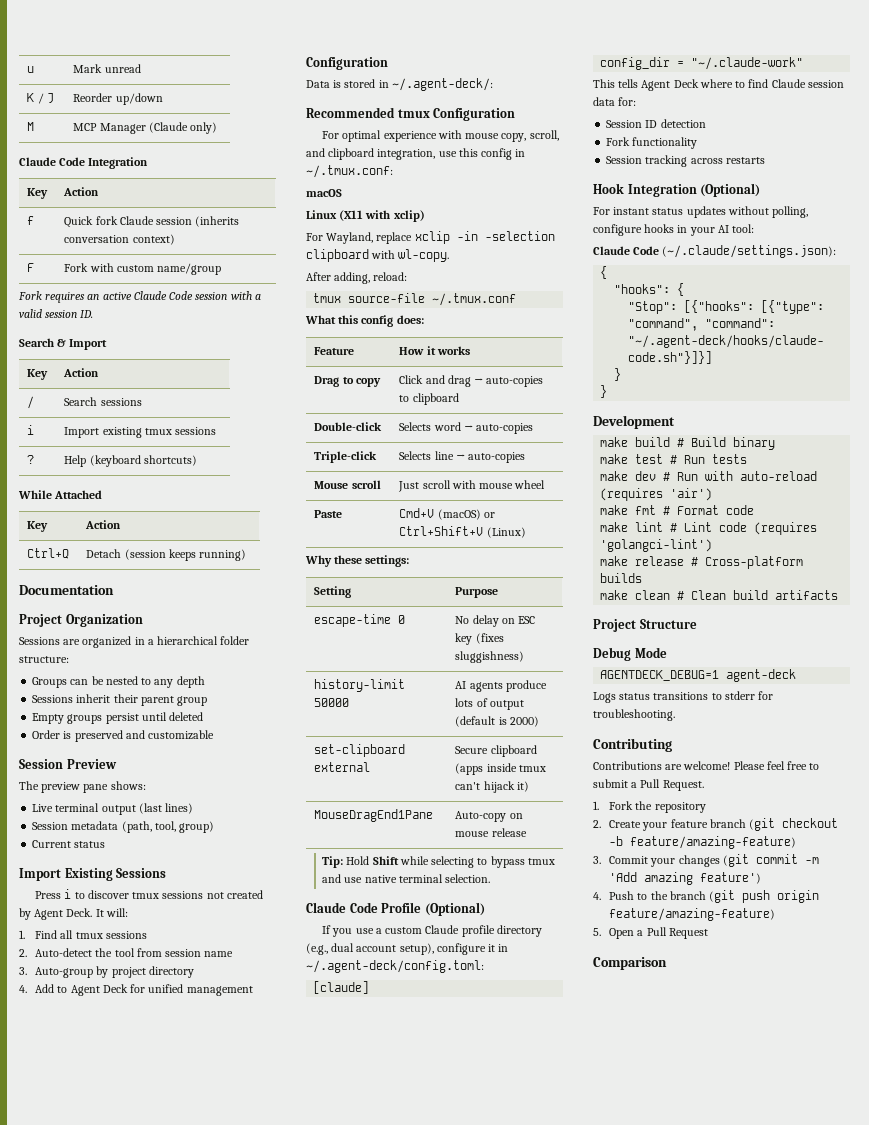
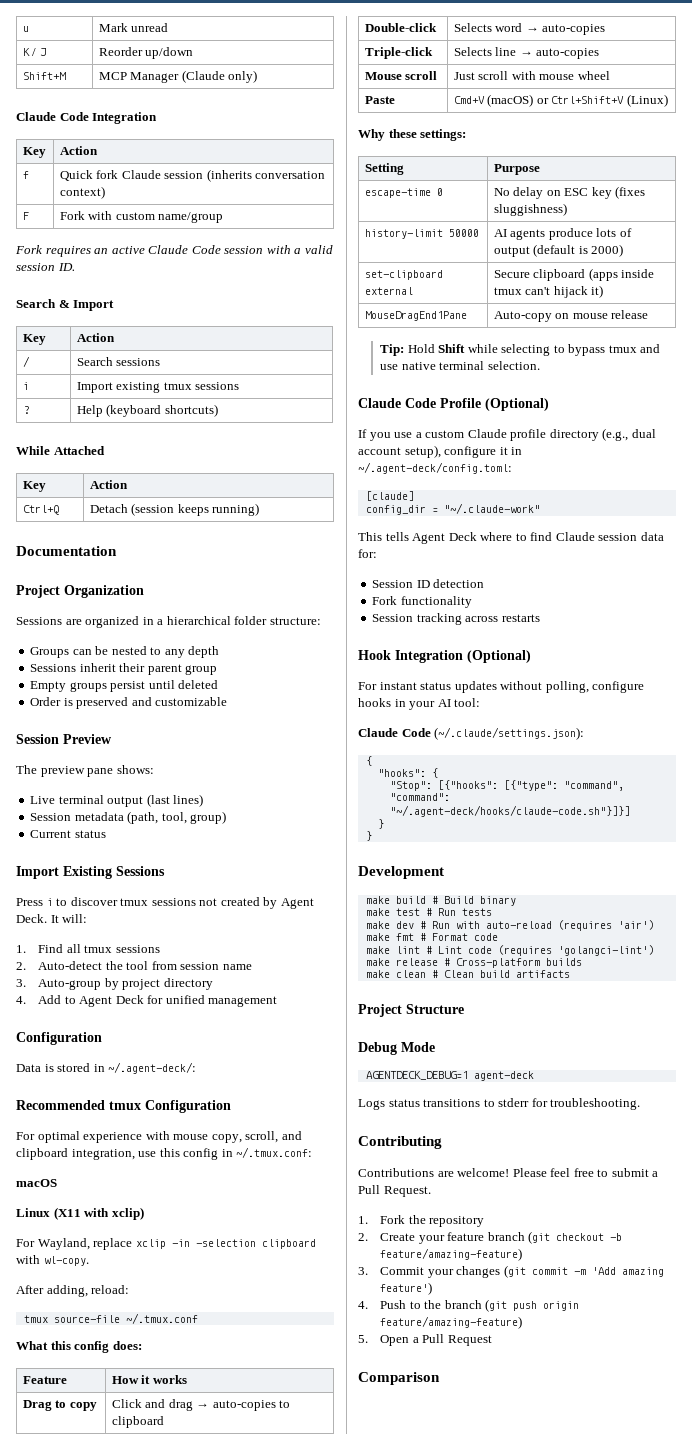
[27,122,35,131] M -> [22,72,66,80] Shift+M

